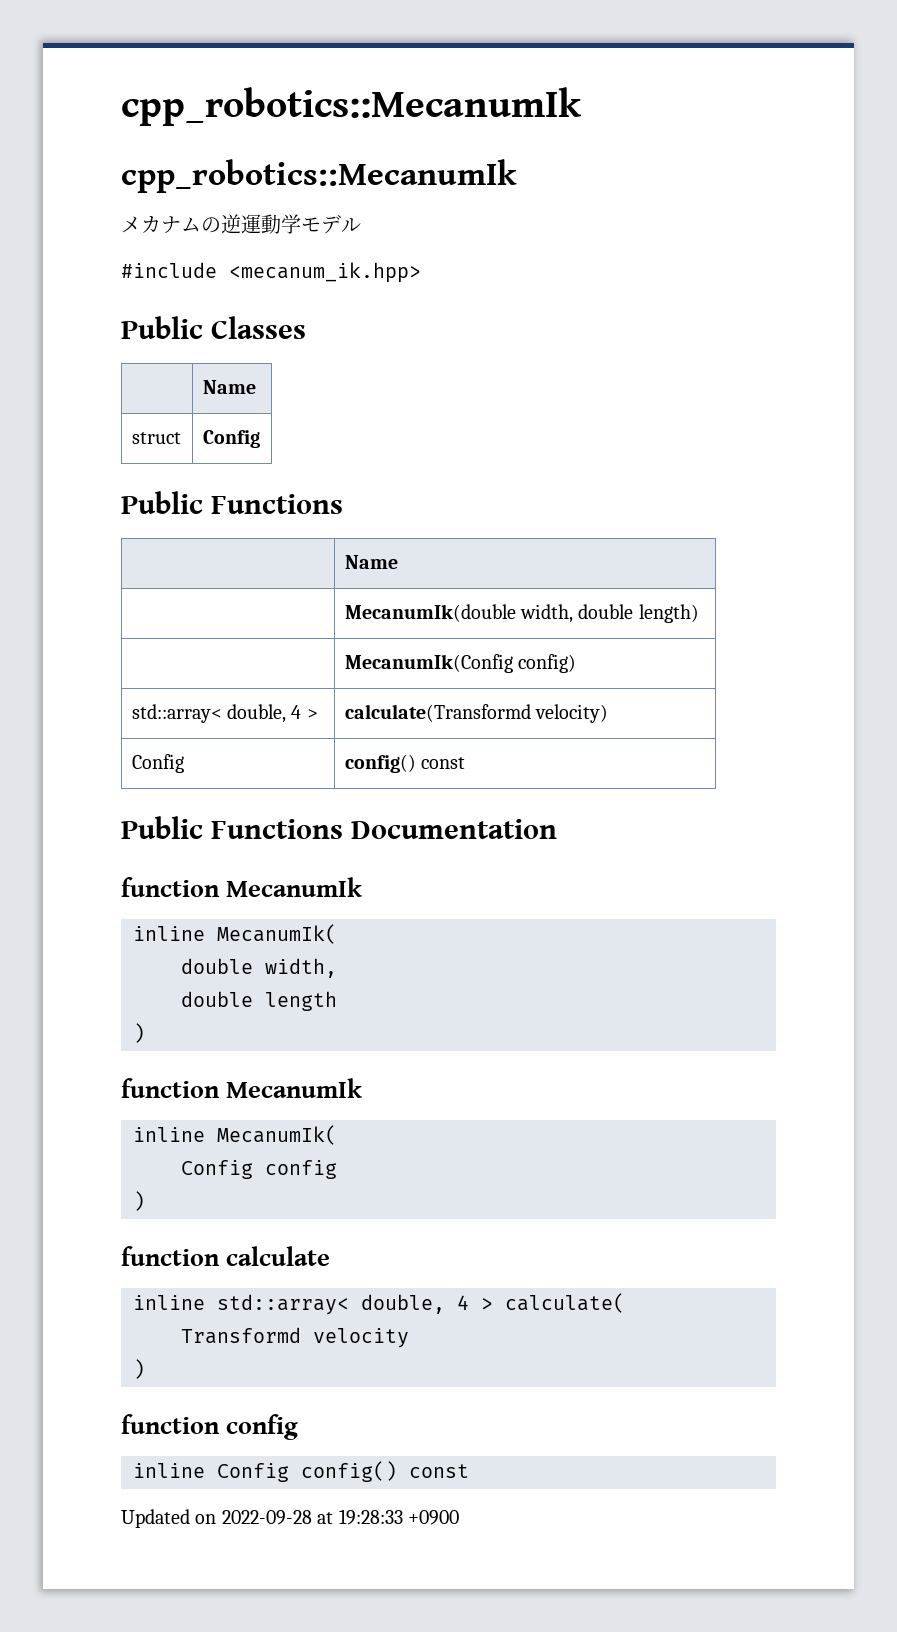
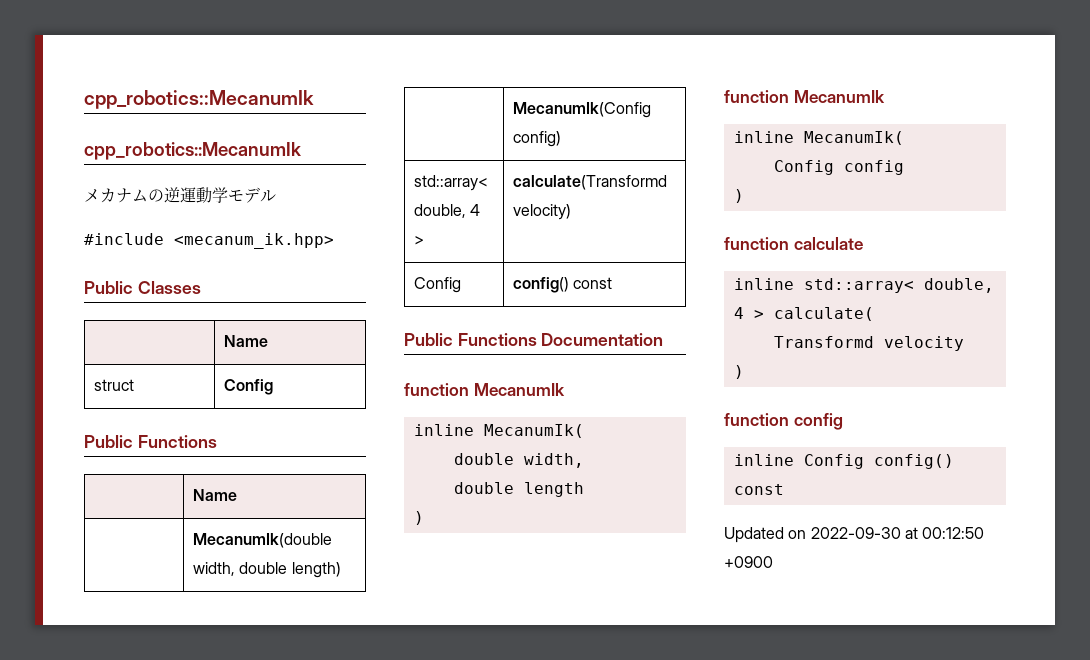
[221,1509,403,1525] 2022-09-28 at 19:28:33 -> [810,527,985,539] 2022-09-30 at 00:12:50

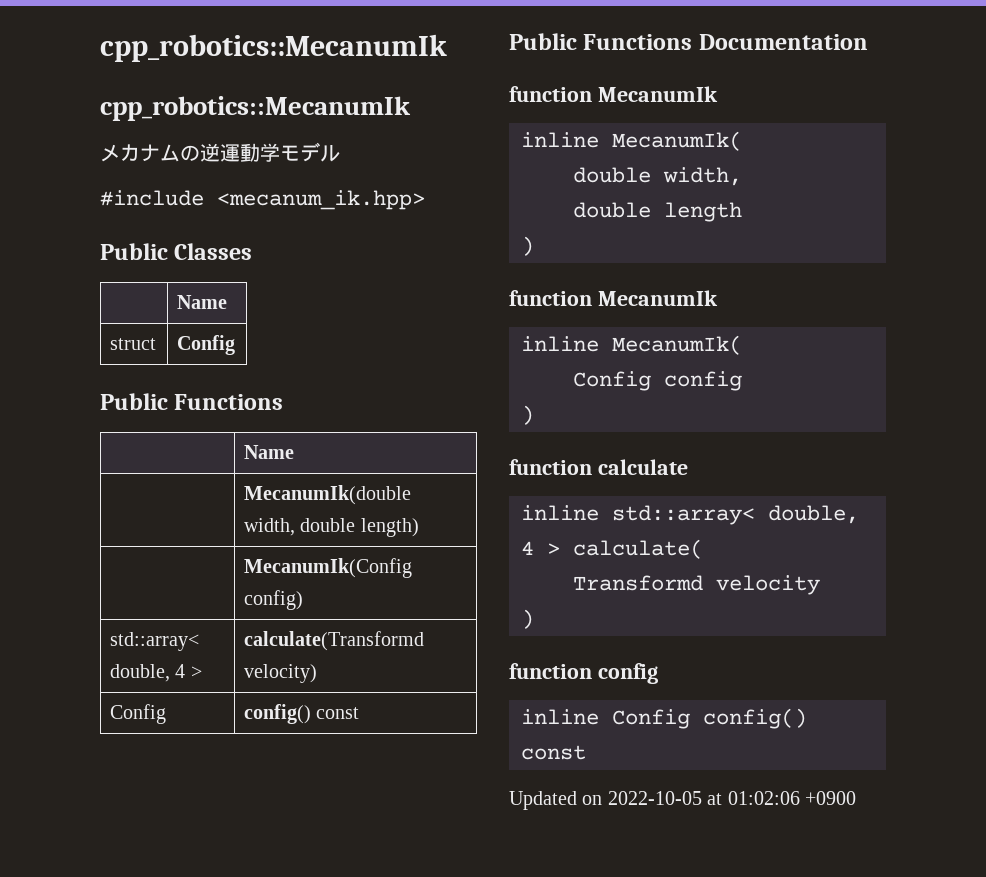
[810,527,985,539] 2022-09-30 at 00:12:50 -> [607,791,800,805] 2022-10-05 at 01:02:06

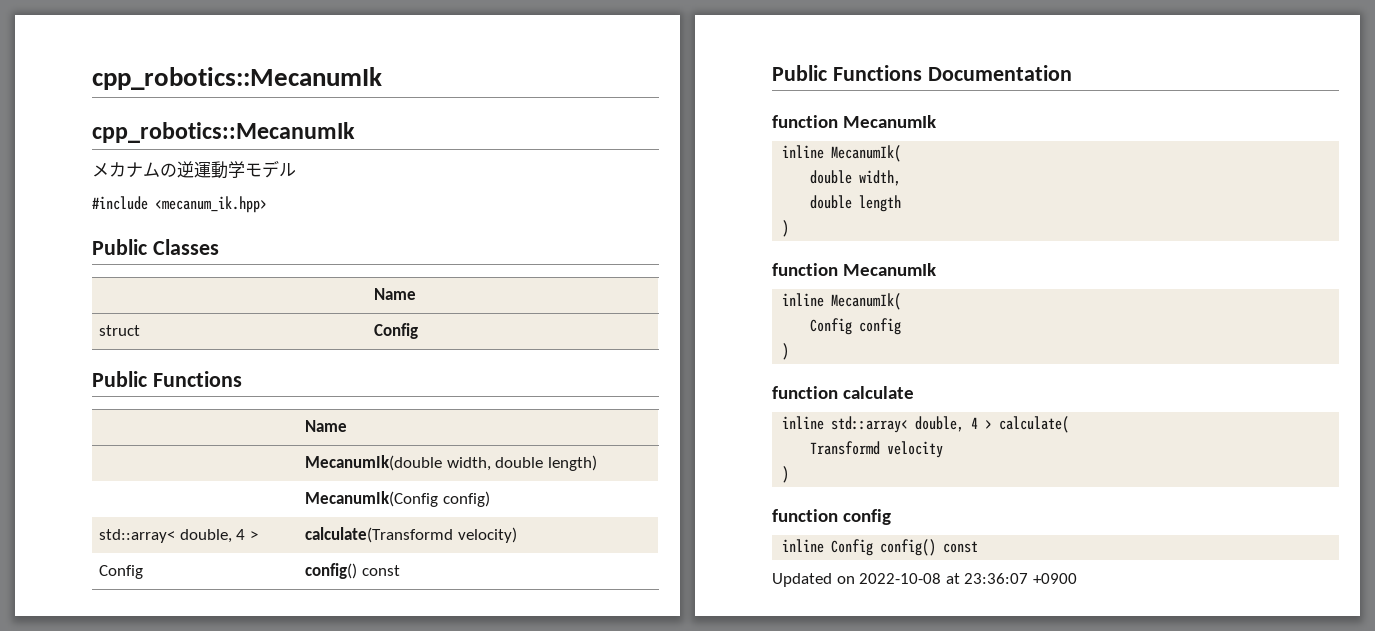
[607,791,800,805] 2022-10-05 at 01:02:06 -> [859,573,1029,584] 2022-10-08 at 23:36:07

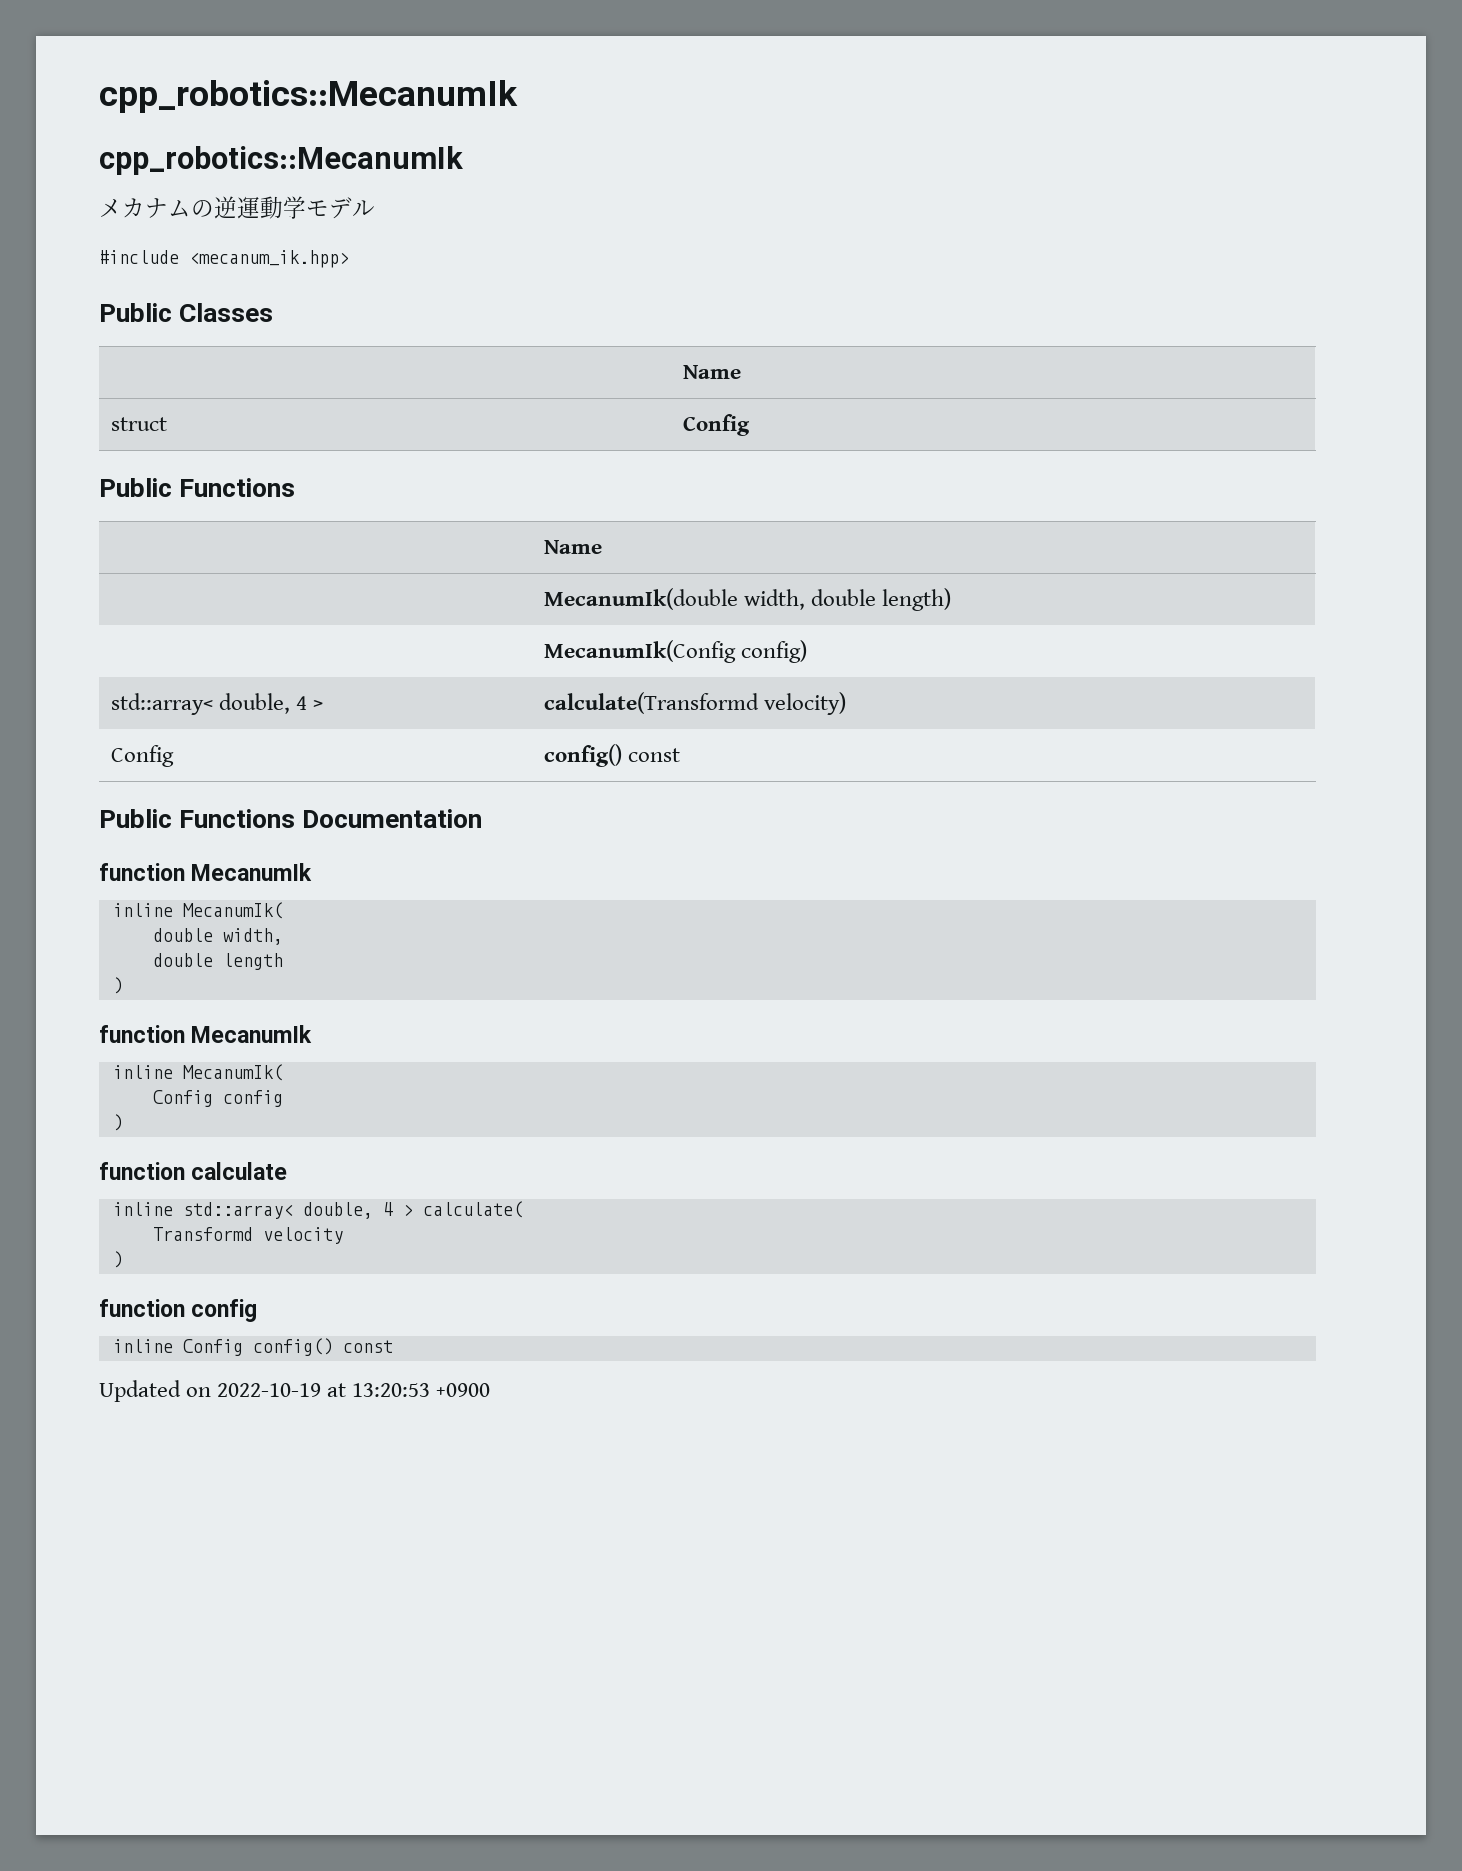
[859,573,1029,584] 2022-10-08 at 23:36:07 -> [217,1383,431,1397] 2022-10-19 at 13:20:53

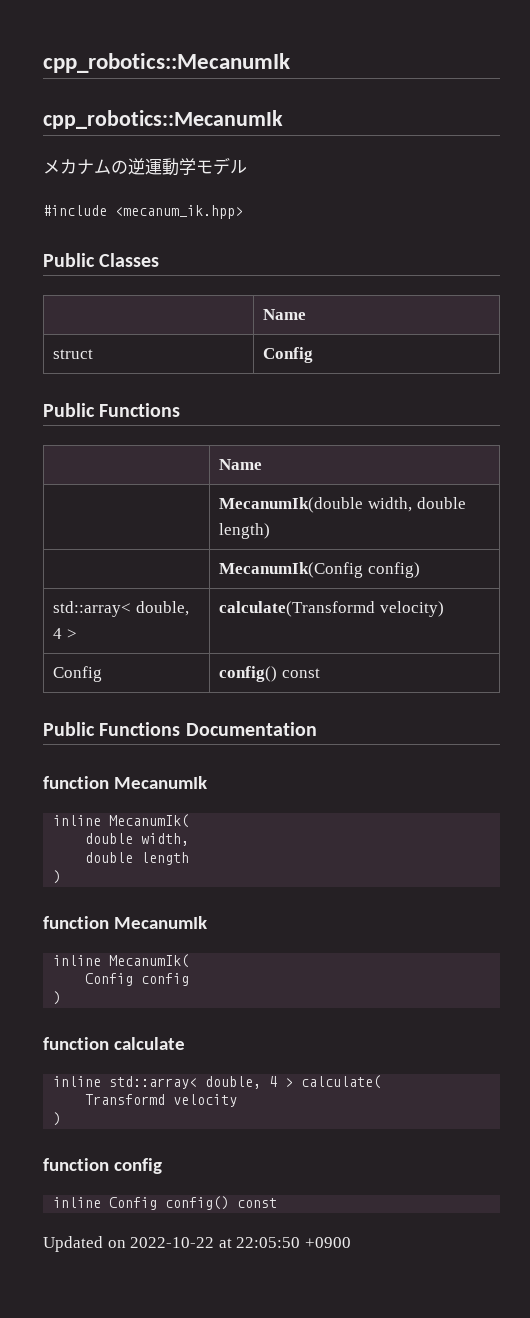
[217,1383,431,1397] 2022-10-19 at 13:20:53 -> [130,1237,301,1248] 2022-10-22 at 22:05:50

